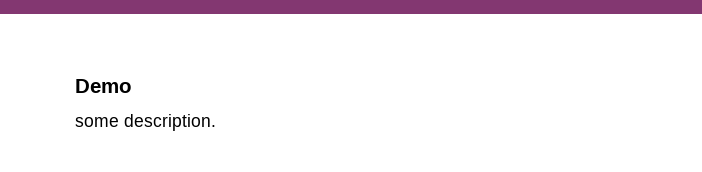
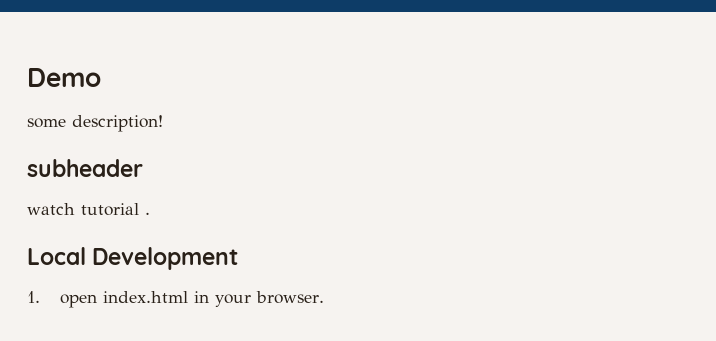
[124,114,216,131] description. -> [72,115,163,132] [27,159,143,177] [27,203,150,216] [27,247,239,270] [27,291,324,308] description! // subheader // watch tutorial . // Local Development // 1. open index.html in your browser.

